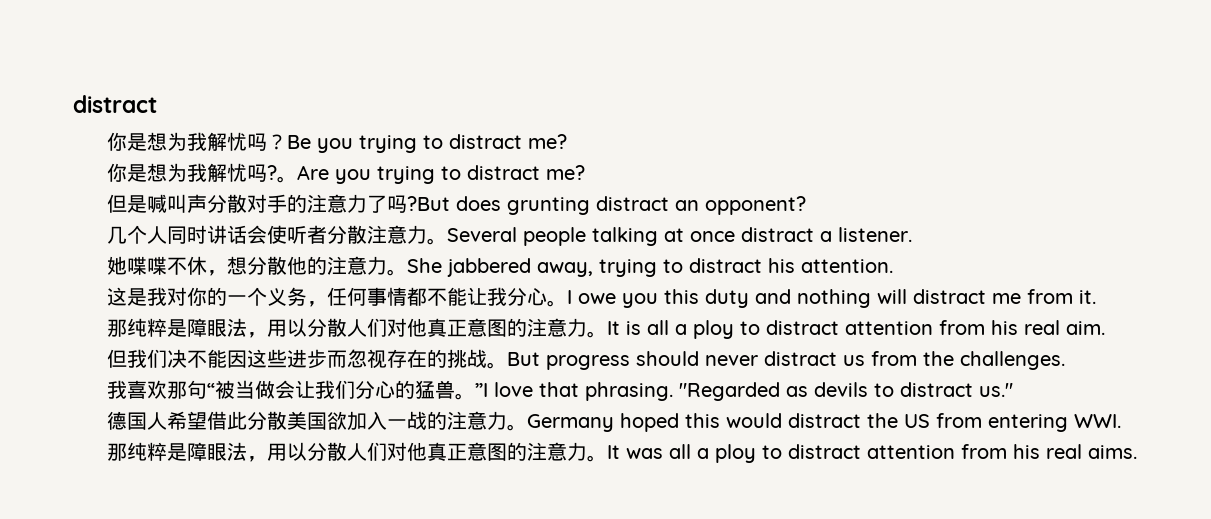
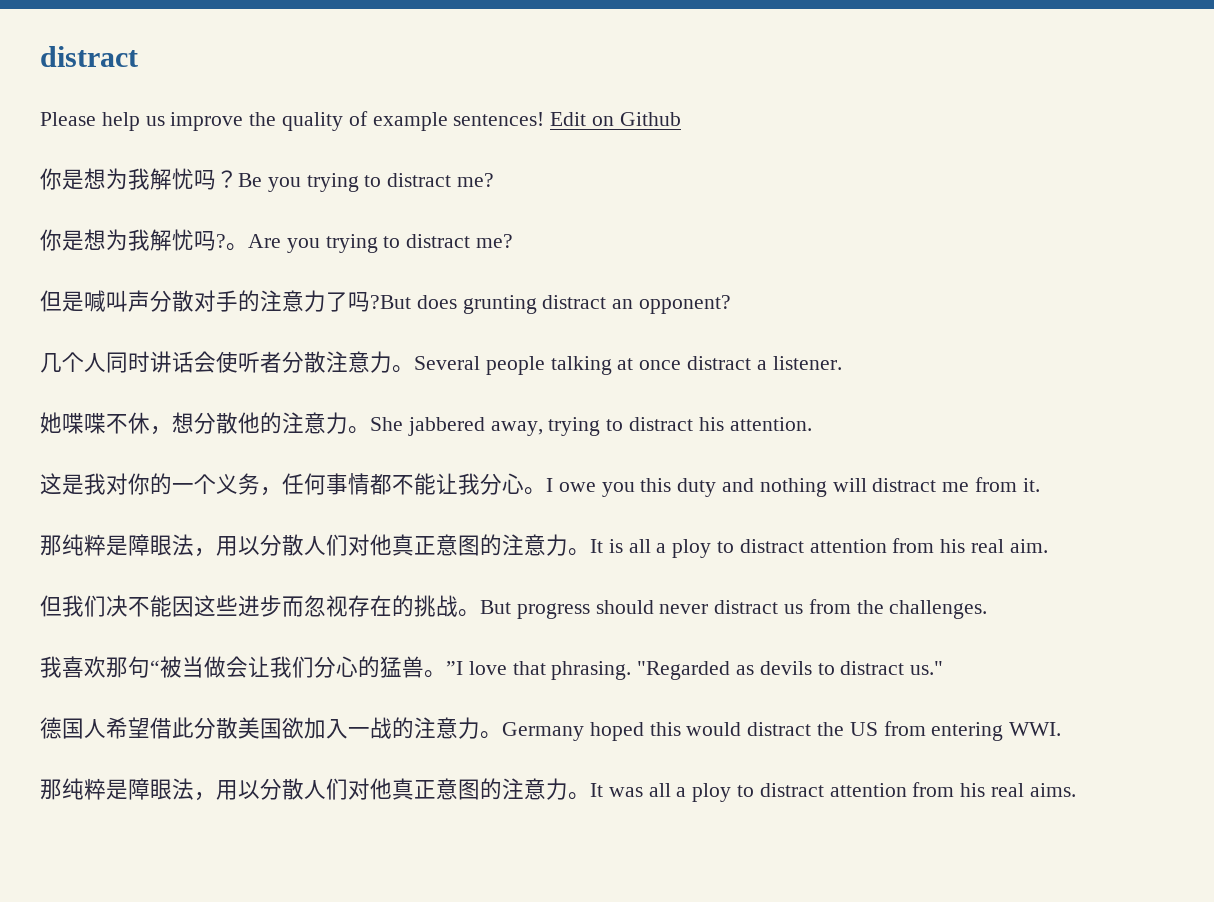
[73,95,157,113] distract -> [40,46,138,67] [40,111,681,131] distract // Please help us improve the quality of example sentences! Edit on Github

